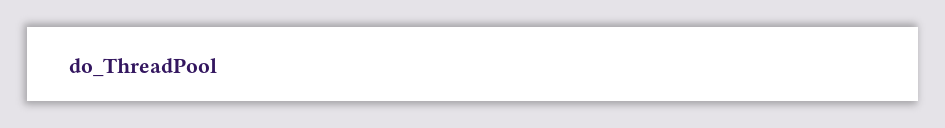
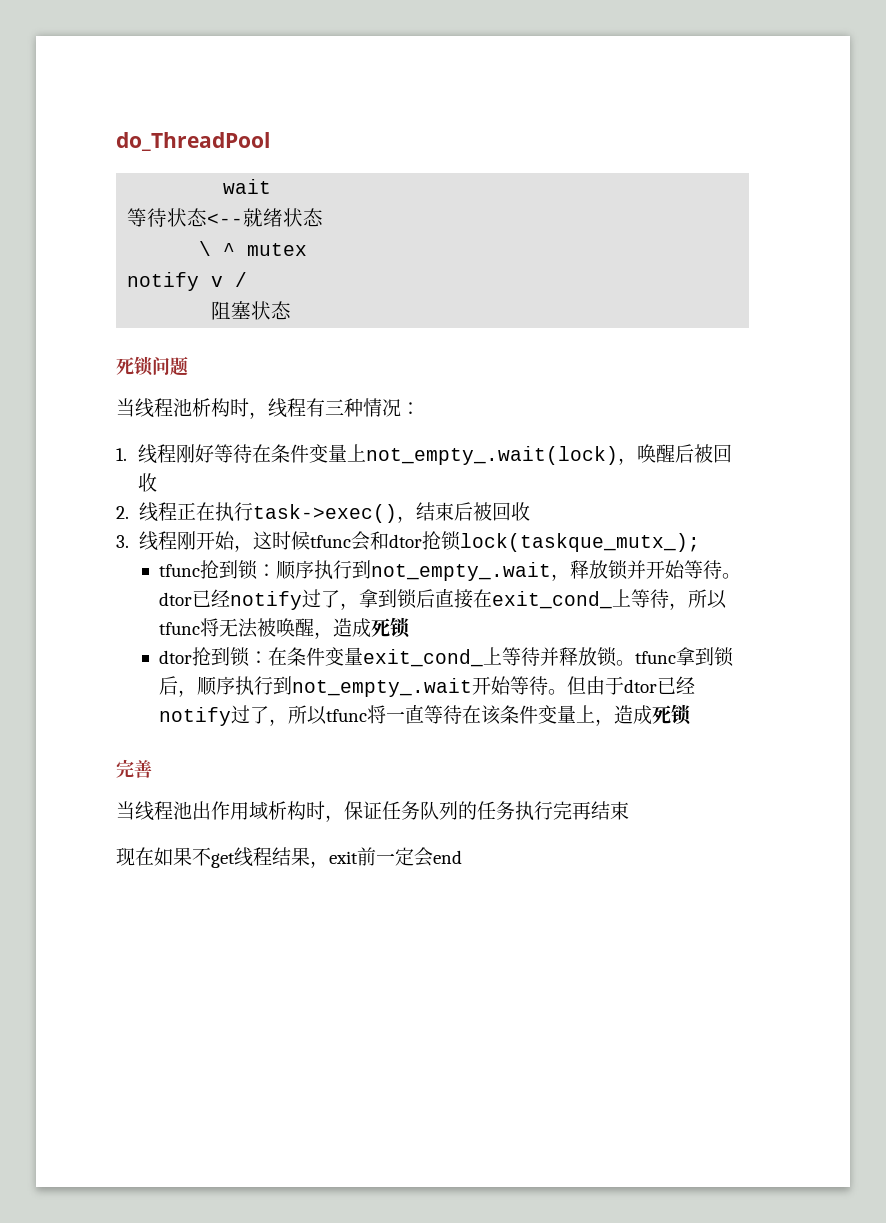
(217, 67) none -> [223,179,272,194] [127,208,324,227] [199,241,308,256] [127,272,248,291] [211,301,292,320] [116,356,188,376] [116,398,420,419] [116,444,733,465] [138,473,158,492] [116,502,530,523] [116,531,700,552] [158,560,741,581] [158,589,727,610] [158,617,410,639] [158,647,734,667] [158,676,695,697] [158,704,691,726] [116,759,152,778] [116,801,629,822] [116,847,462,868] // wait // 等待状态<--就绪状态 // \ ^ mutex // notify v / // 阻塞状态 // 死锁问题 // 当线程池析构时，线程有三种情况： // 1.线程刚好等待在条件变量上not_empty_.wait(lock)，唤醒后被回收 // 2.线程正在执行task->exec()，结束后被回收 // 3.线程刚开始，这时候tfunc会和dtor抢锁lock(taskque_mutx_); // tfunc抢到锁：顺序执行到not_empty_.wait，释放锁并开始等待。dtor已经notify过了，拿到锁后直接在exit_cond_上等待，所以tfunc将无法被唤醒，造成死锁 // dtor抢到锁：在条件变量exit_cond_上等待并释放锁。tfunc拿到锁后，顺序执行到not_empty_.wait开始等待。但由于dtor已经notify过了，所以tfunc将一直等待在该条件变量上，造成死锁 // 完善 // 当线程池出作用域析构时，保证任务队列的任务执行完再结束 // 现在如果不get线程结果，exit前一定会end

